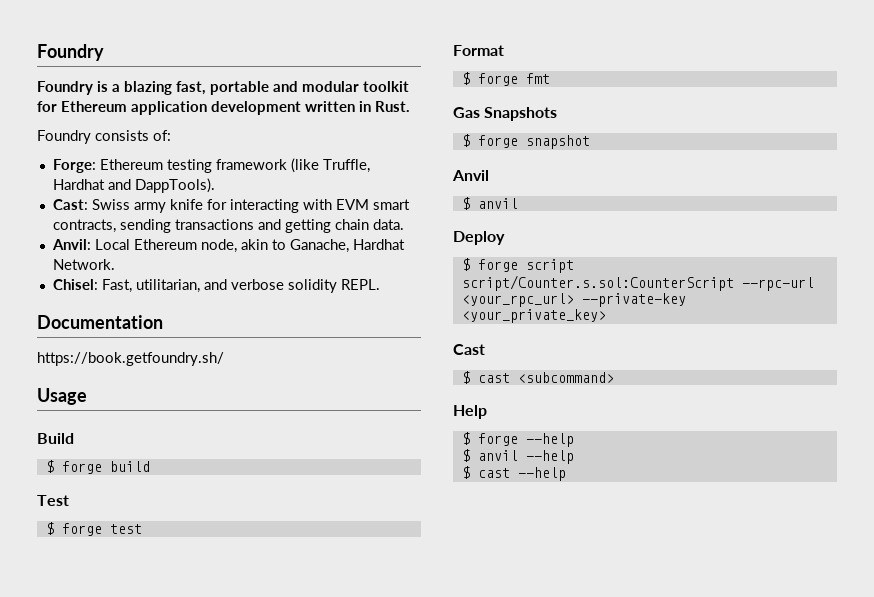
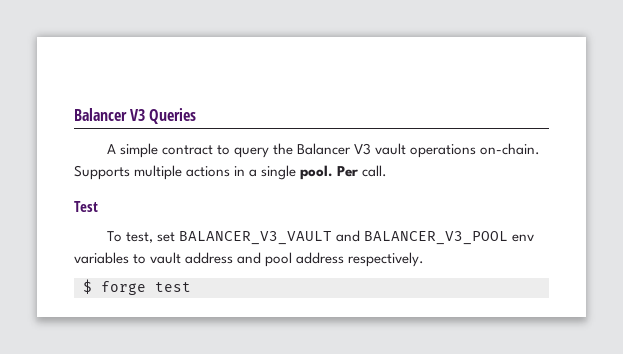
[37,44,104,61] [37,81,409,95] [37,101,410,115] [37,130,171,144] [52,158,370,173] [52,178,215,193] [52,199,410,213] [52,219,404,233] [51,239,405,253] [52,259,115,270] [52,279,380,293] [37,315,163,329] [37,352,224,366] [37,388,87,405] [37,433,74,444] [45,460,150,474] [37,495,69,506] [45,522,142,536] [453,45,504,56] [461,72,550,86] [453,107,558,121] [461,134,590,149] [452,170,489,181] [461,197,518,210] [453,231,505,245] [461,258,574,273] [461,275,814,291] [461,293,686,307] [461,309,606,323] [453,344,485,355] [461,371,614,384] [453,405,487,419] [461,432,574,447] [461,449,574,464] [461,466,566,481] Foundry // Foundry is a blazing fast, portable and modular toolkit for Ethereum application development written in Rust. // Foundry consists of: // Forge: Ethereum testing framework (like Truffle, Hardhat and DappTools). // Cast: Swiss army knife for interacting with EVM smart contracts, sending transactions and getting chain data. // Anvil: Local Ethereum node, akin to Ganache, Hardhat Network. // Chisel: Fast, utilitarian, and verbose solidity REPL. // Documentation // https://book.getfoundry.sh/ // Usage // Build // $ forge build // Test // $ forge test // Format // $ forge fmt // Gas Snapshots // $ forge snapshot // Anvil // $ anvil // Deploy // $ forge script script/Counter.s.sol:CounterScript --rpc-url <your_rpc_url> --private-key <your_private_key> // Cast // $ cast <subcommand> // Help // $ forge --help // $ anvil --help // $ cast --help -> [74,108,197,124] [106,143,541,158] [74,165,388,180] [74,201,98,212] [106,230,534,245] [74,252,425,267] [83,279,191,295] Balancer V3 Queries // A simple contract to query the Balancer V3 vault operations on-chain. Supports multiple actions in a single pool. Per call. // Test // To test, set BALANCER_V3_VAULT and BALANCER_V3_POOL env variables to vault address and pool address respectively. // $ forge test

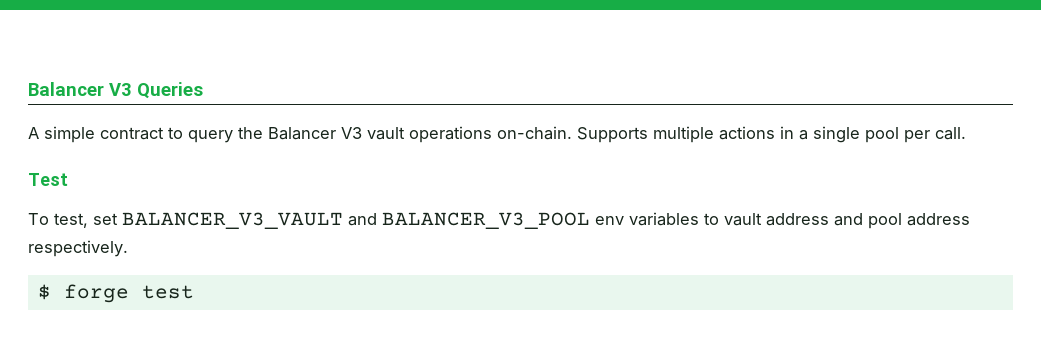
[300,165,359,180] pool. Per -> [865,127,930,143] pool per

